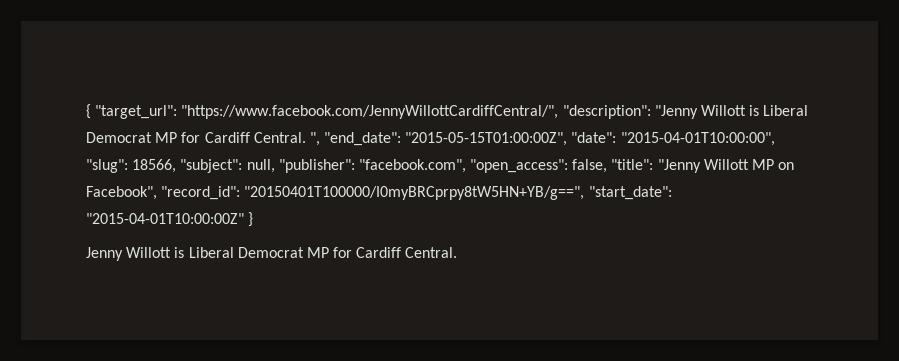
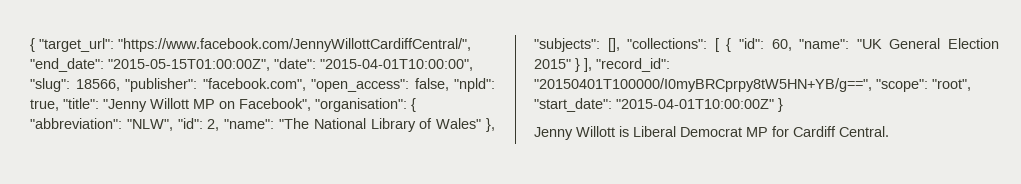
[562,105,809,119] [86,132,320,146] "description": "Jenny Willott is Liberal Democrat MP for Cardiff Central. ", -> (471, 45) none
[180,159,275,173] "subject": null, -> (120, 85) none
(608, 166) none -> [454,78,495,92] [30,99,59,111] "npld": true,
[161,186,585,200] "record_id": "20150401T100000/I0myBRCprpy8tW5HN+YB/g==", -> [315,98,416,112] [30,118,496,132] [534,38,999,52] [534,58,670,72] [534,78,971,92] "organisation": { "abbreviation": "NLW", "id": 2, "name": "The National Library of Wales" }, "subjects": [], "collections": [ { "id": 60, "name": "UK General Election 2015" } ], "record_id": "20150401T100000/I0myBRCprpy8tW5HN+YB/g==", "scope": "root",

